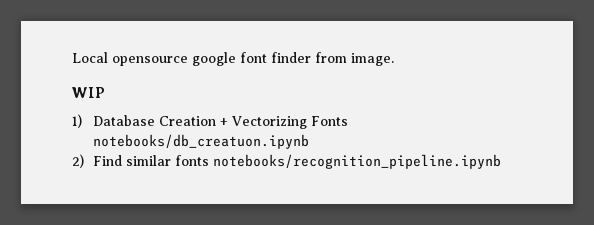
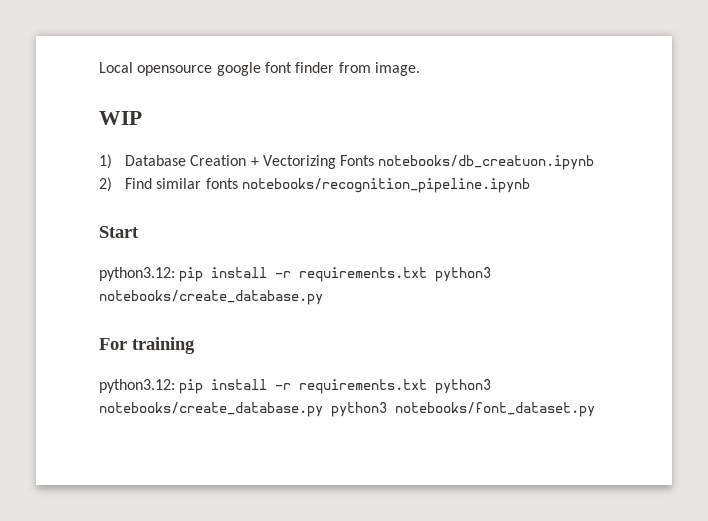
(501, 161) none -> [99,226,139,238] [99,267,492,282] [99,290,323,305] [99,337,195,354] [99,379,492,394] [99,402,595,417] // Start // python3.12: pip install -r requirements.txt python3 notebooks/create_database.py // For training // python3.12: pip install -r requirements.txt python3 notebooks/create_database.py python3 notebooks/font_dataset.py

